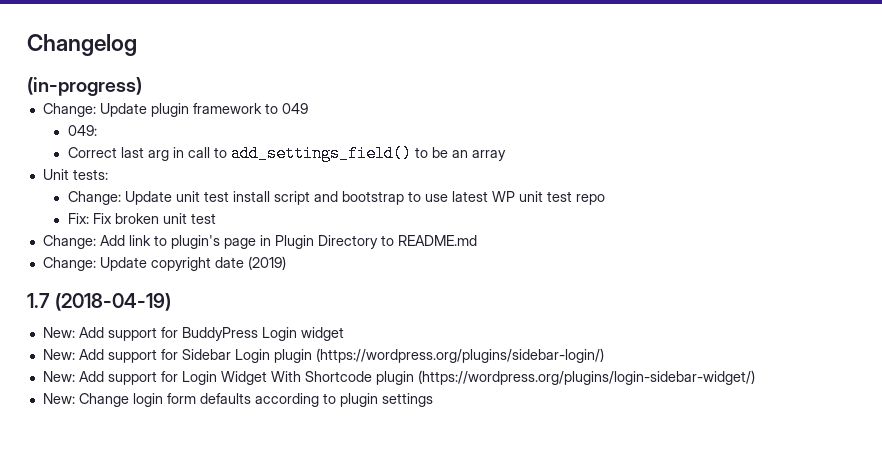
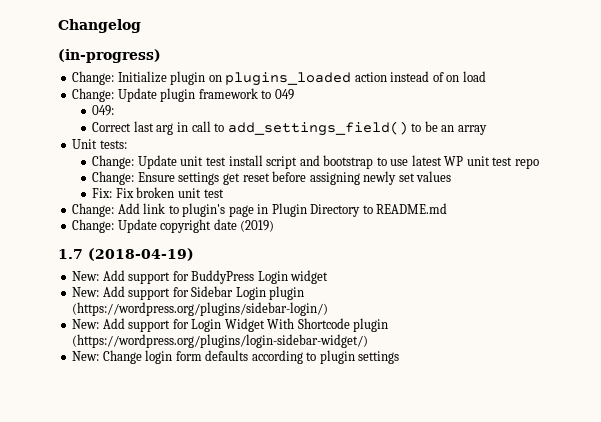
(142, 86) none -> [72,71,486,86] // Change: Initialize plugin on plugins_loaded action instead of on load
(605, 199) none -> [92,171,452,185] // Change: Ensure settings get reset before assigning newly set values

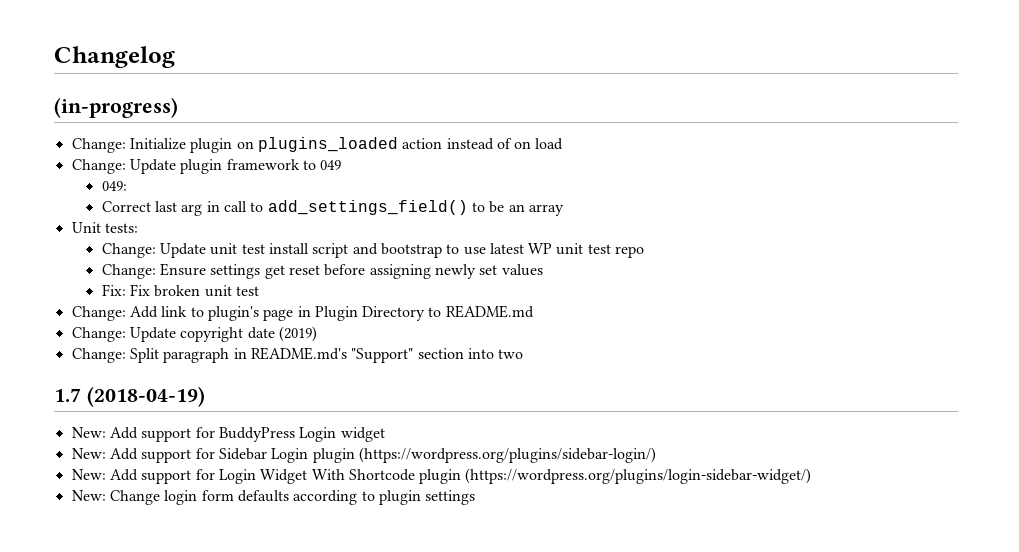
(275, 226) none -> [71,347,524,363] // Change: Split paragraph in README.md's "Support" section into two

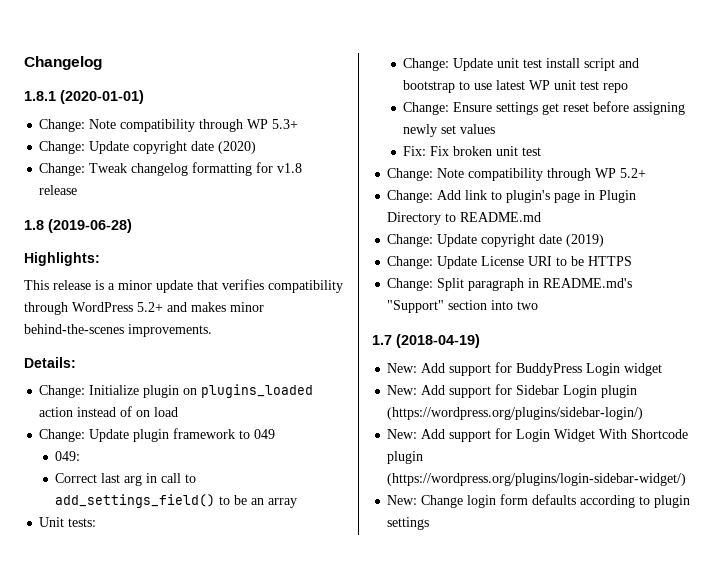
[54,97,178,118] (in-progress) -> [24,90,144,104] [39,119,299,132] [39,141,257,154] [39,162,303,176] [39,185,78,195] [24,219,132,233] [24,252,100,266] [24,279,343,293] [24,302,264,315] [24,324,212,337] [24,357,76,368] 1.8.1 (2020-01-01) // Change: Note compatibility through WP 5.3+ // Change: Update copyright date (2020) // Change: Tweak changelog formatting for v1.8 release // 1.8 (2019-06-28) // Highlights: // This release is a minor update that verifies compatibility through WordPress 5.2+ and makes minor behind-the-scenes improvements. // Details:
(259, 291) none -> [387,168,647,181] // Change: Note compatibility through WP 5.2+
(317, 334) none -> [387,256,633,269] // Change: Update License URI to be HTTPS

